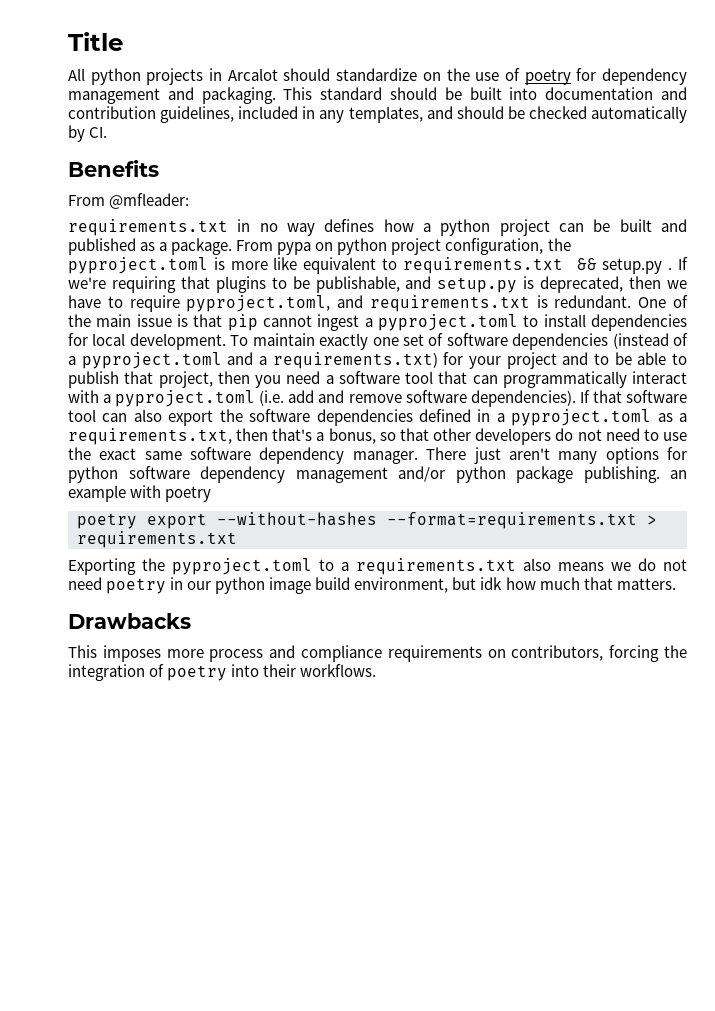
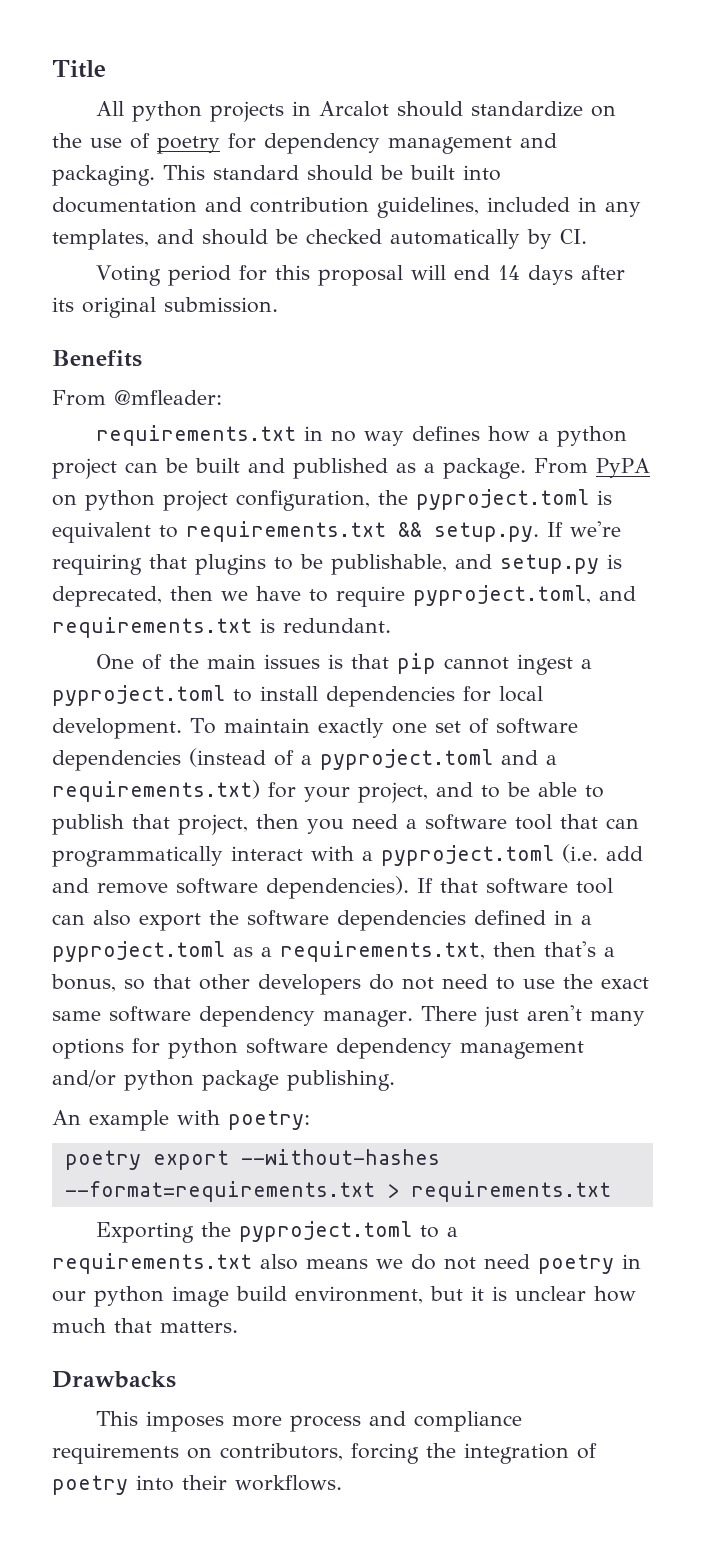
(108, 132) none -> [96,265,626,286] [52,297,278,318] // Voting period for this proposal will end 14 days after its original submission.
[277,242,312,255] pypa -> [596,458,650,478] PyPA
[230,257,298,270] more like -> (612, 497) none
[602,258,673,274] setup.py . -> [434,522,539,542] setup.py.
(632, 301) none -> (391, 625) //
[136,314,172,327] issue -> [264,654,321,669] issues
[506,352,557,369] project -> [358,782,428,803] project,
[670,470,687,479] an -> [52,1110,81,1125] // An
[165,486,212,502] poetry -> [228,1110,310,1130] poetry:
[480,577,503,590] idk -> [471,1286,586,1301] it is unclear

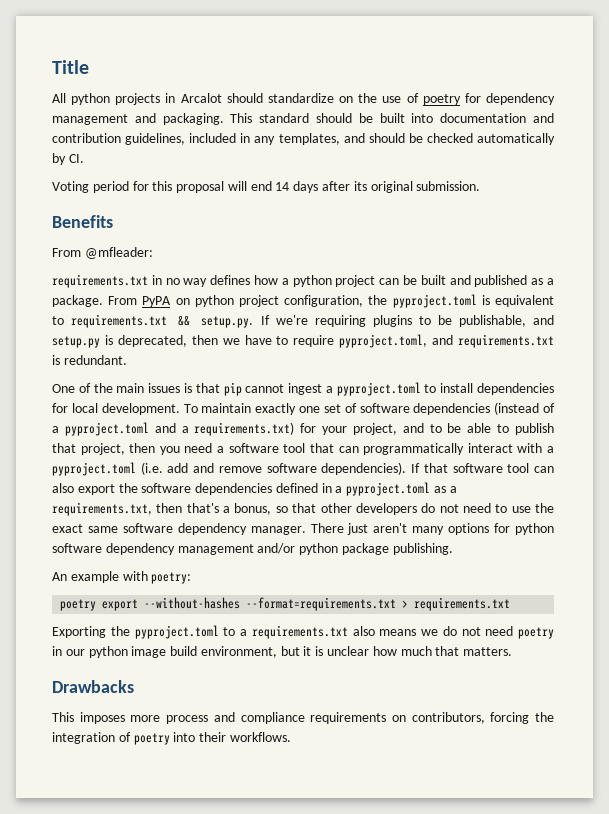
[149,554,187,569] that -> (366, 321) none

